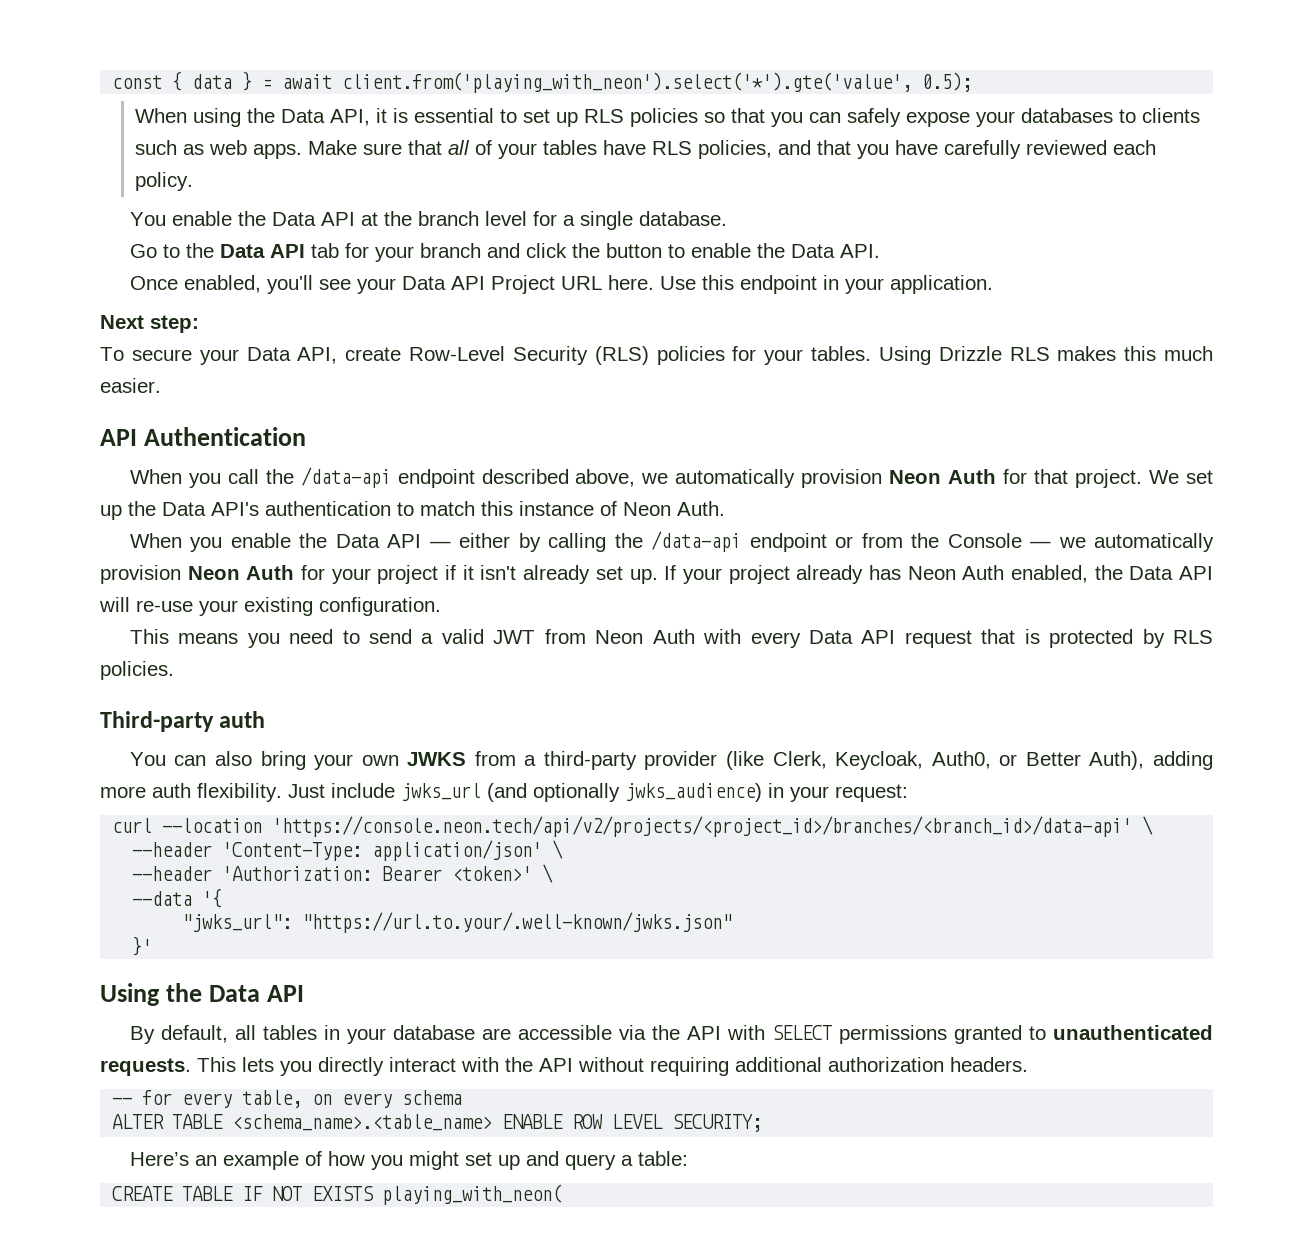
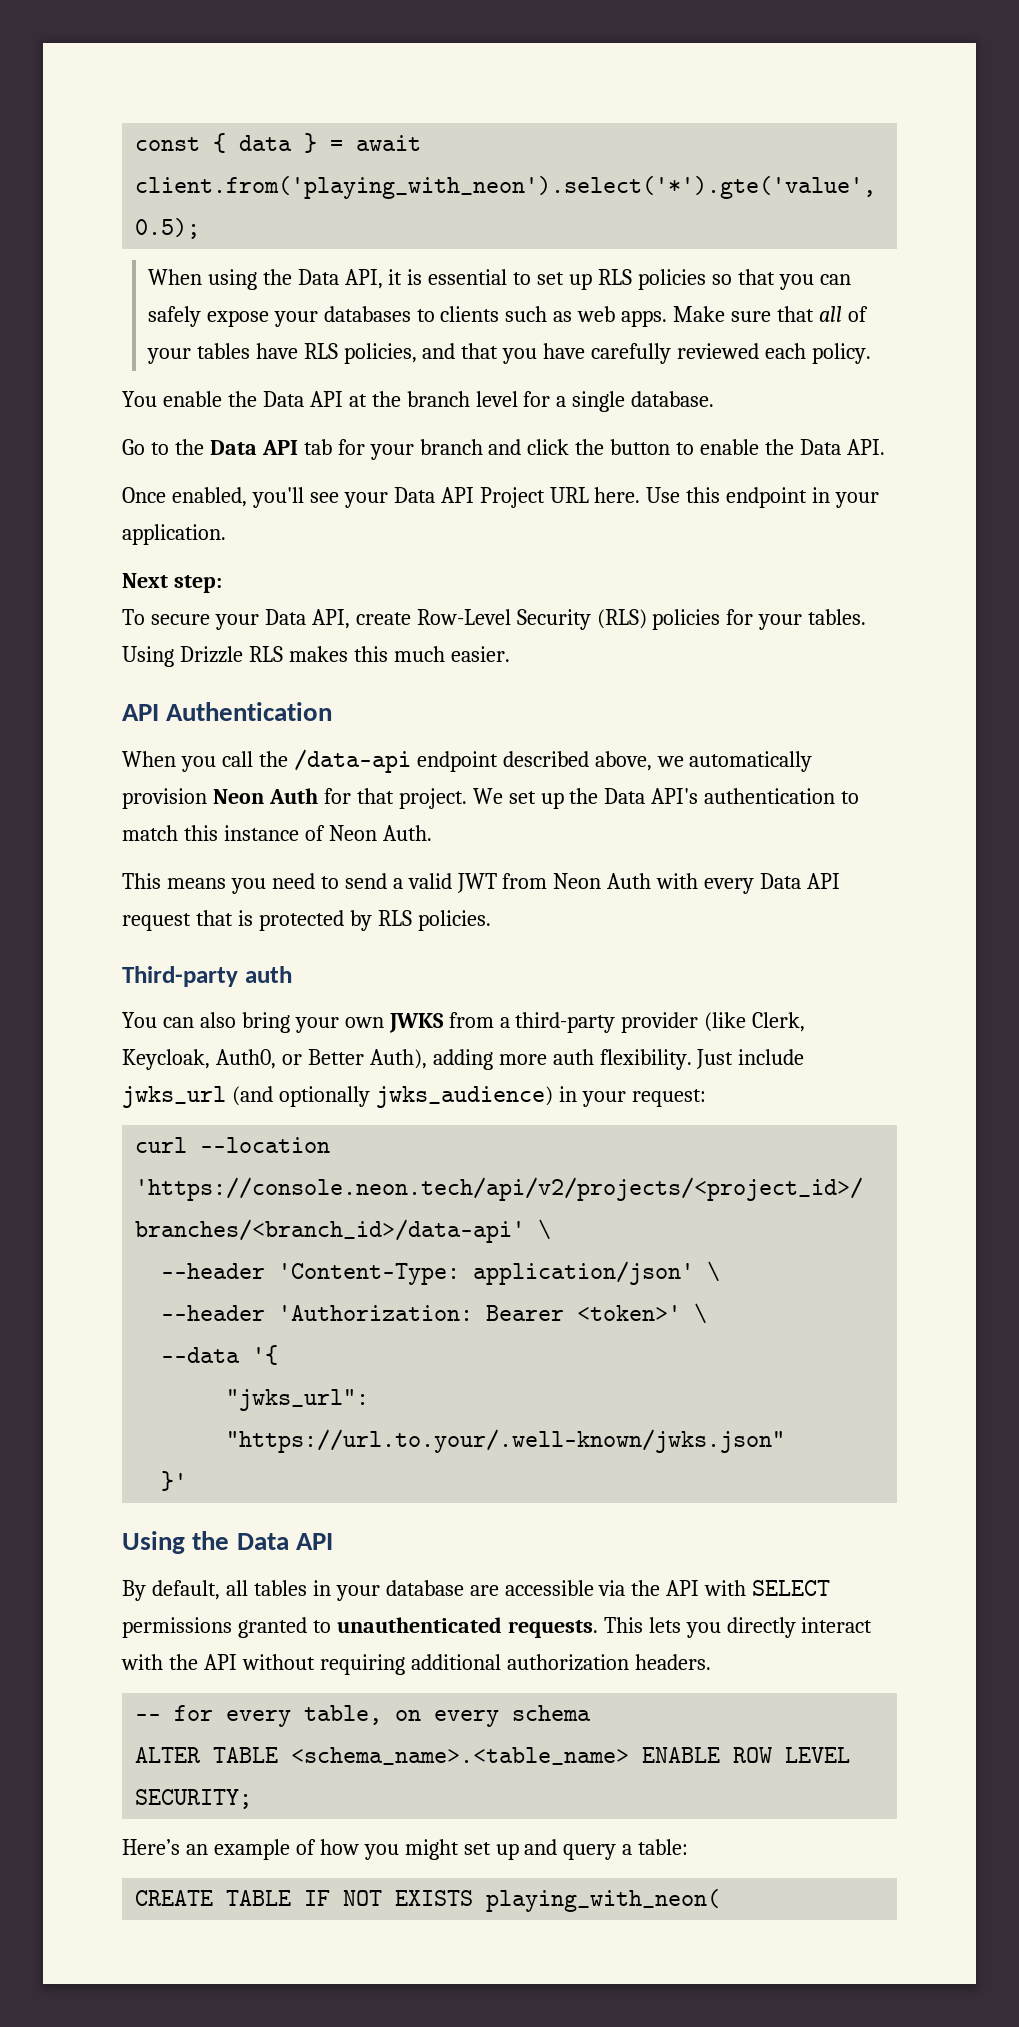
[129,531,1214,552] [100,565,1213,584] [99,597,441,616] // When you enable the Data API — either by calling the /data-api endpoint or from the Console — we automatically provision Neon Auth for your project if it isn't already set up. If your project already has Neon Auth enabled, the Data API will re-use your existing configuration. -> (432, 833) none

